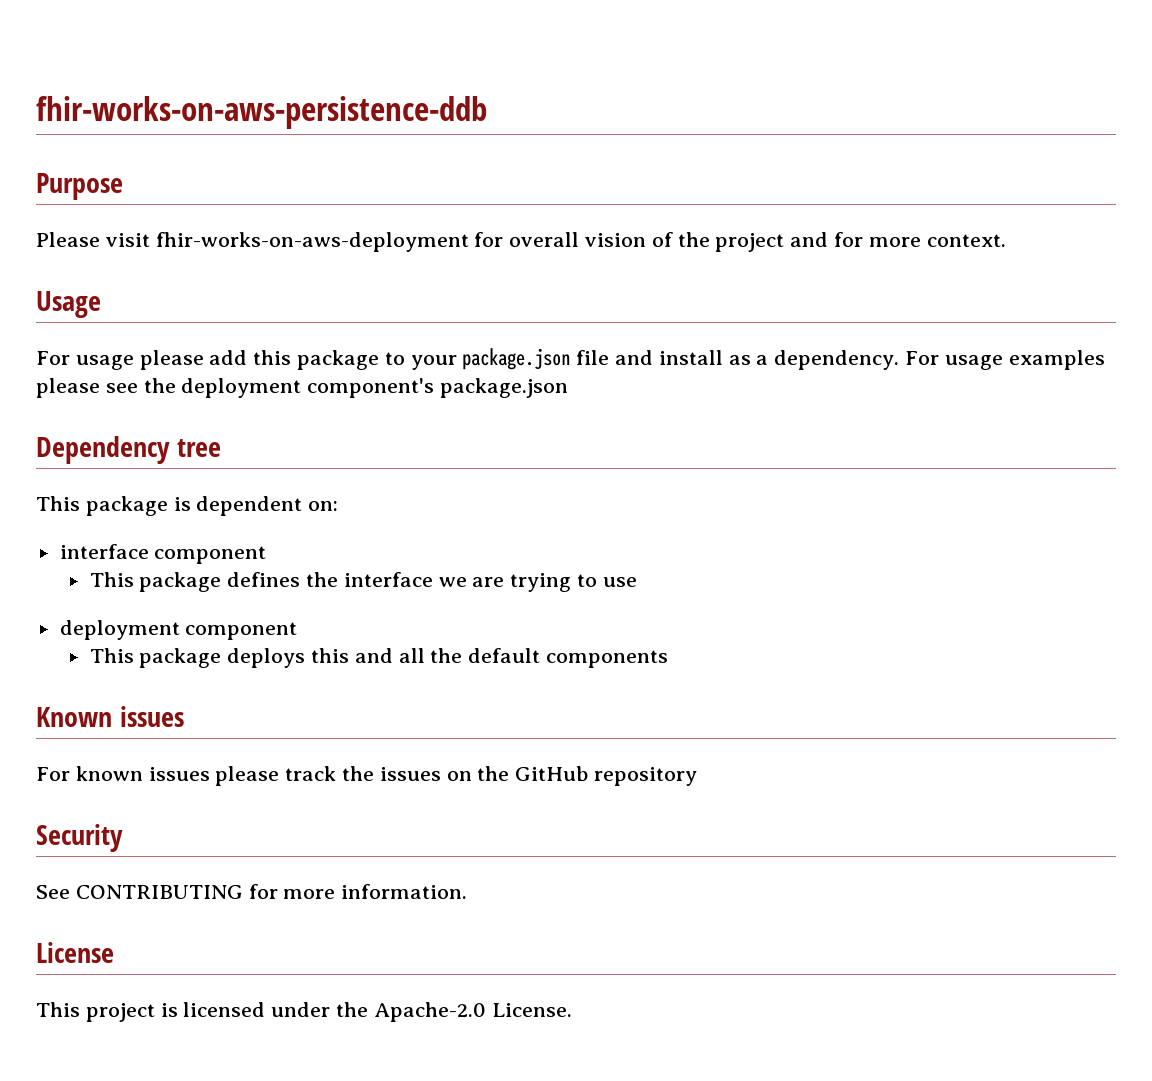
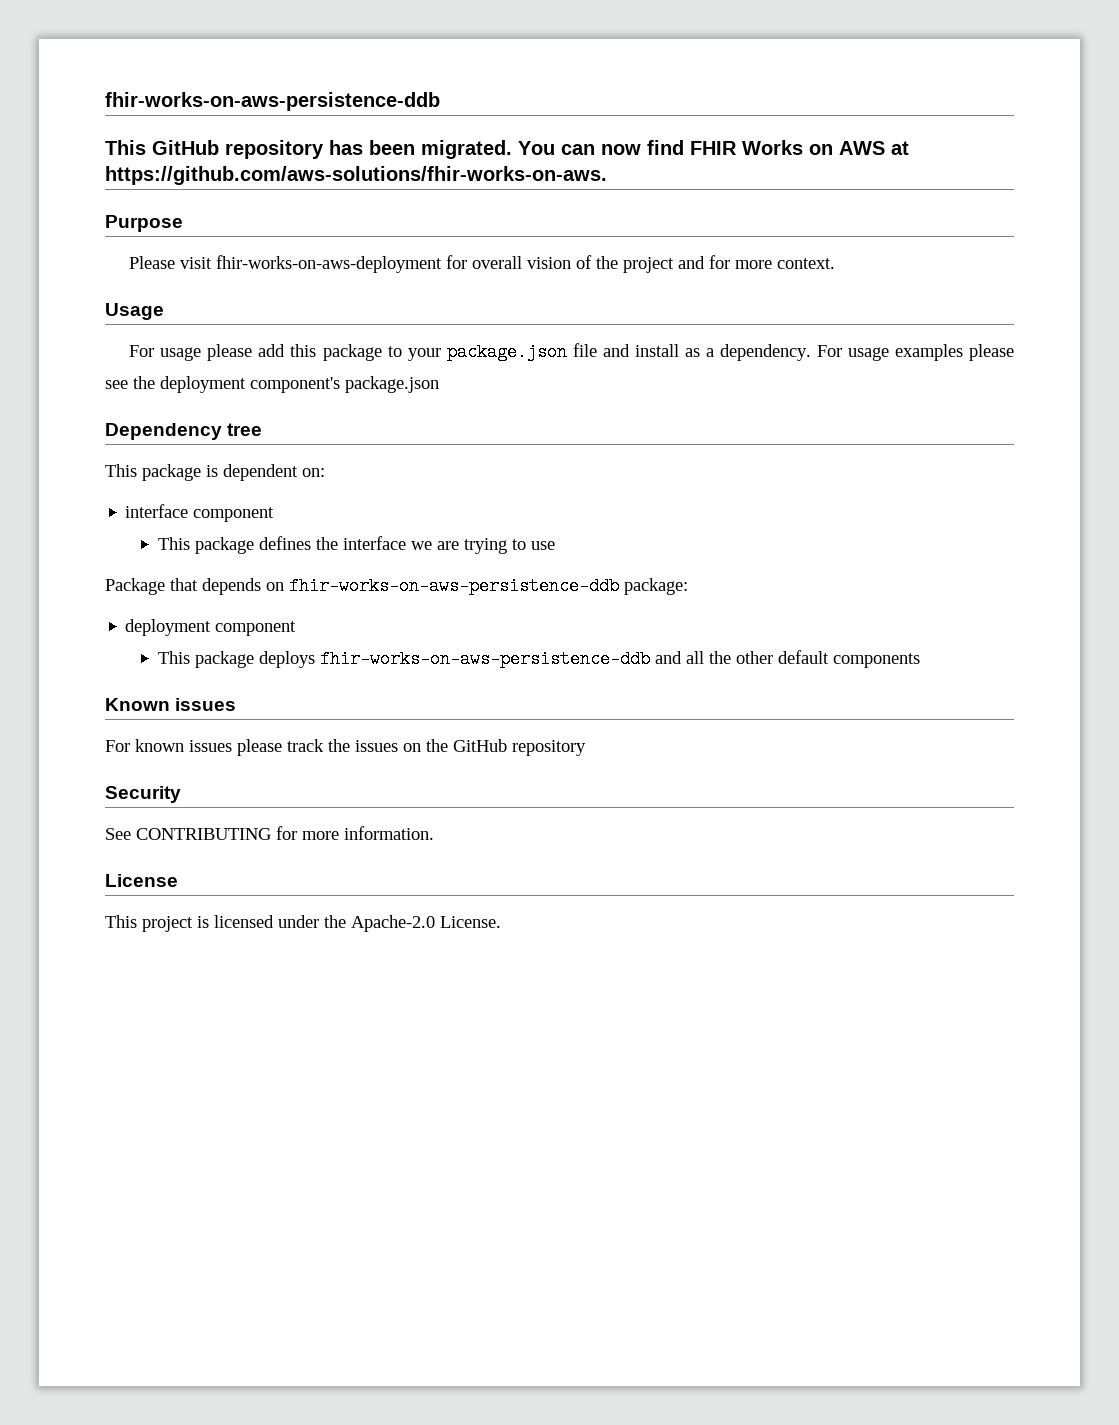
[36,96,487,129] fhir-works-on-aws-persistence-ddb -> [105,92,440,111] [105,140,909,159] [105,166,607,185] fhir-works-on-aws-persistence-ddb // This GitHub repository has been migrated. You can now find FHIR Works on AWS at https://github.com/aws-solutions/fhir-works-on-aws.
(637, 582) none -> [105,577,688,595] // Package that depends on fhir-works-on-aws-persistence-ddb package:
[310,648,349,663] this -> [319,650,650,668] fhir-works-on-aws-persistence-ddb
(463, 655) none -> [735,651,773,664] other

